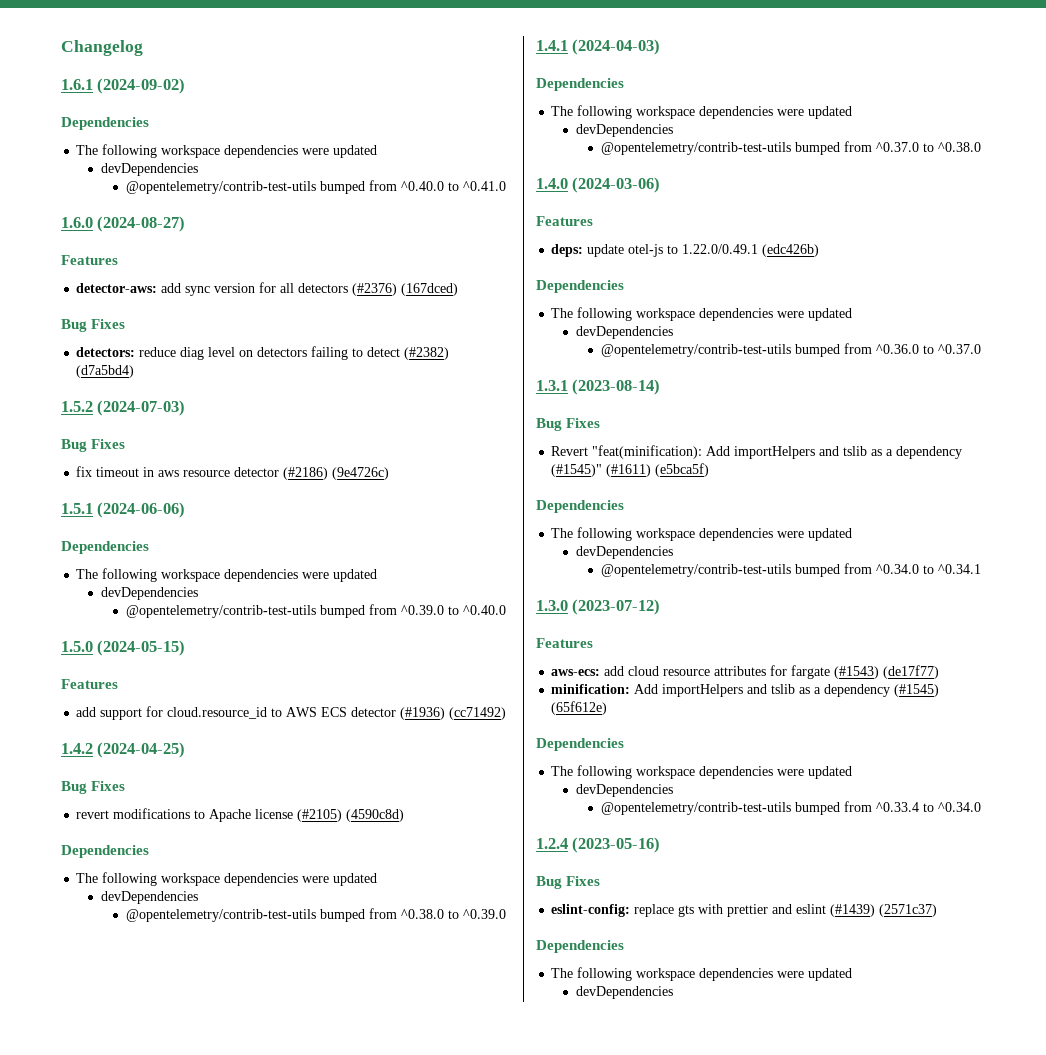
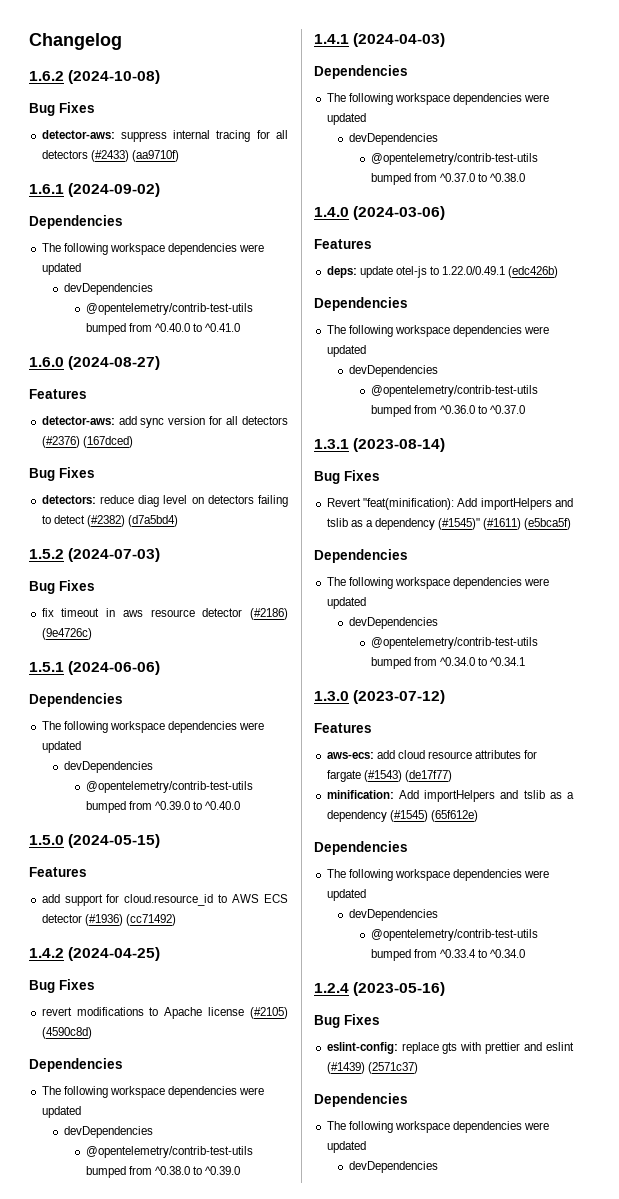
(143, 48) none -> [29,70,161,84] [29,102,95,116] [41,130,289,142] [41,150,179,162] // 1.6.2 (2024-10-08) // Bug Fixes // detector-aws: suppress internal tracing for all detectors (#2433) (aa9710f)

